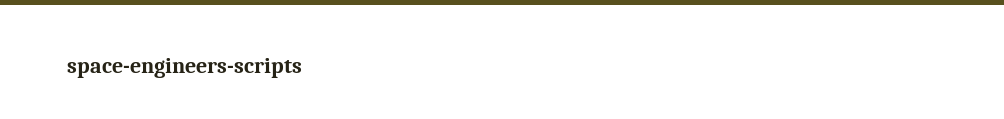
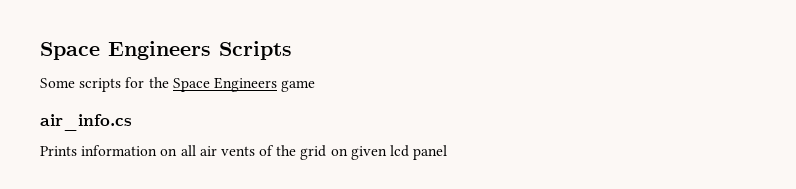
[67,58,302,78] space-engineers-scripts -> [40,41,292,60] [40,77,316,92] [40,114,132,131] [40,145,448,160] Space Engineers Scripts // Some scripts for the Space Engineers game // air_info.cs // Prints information on all air vents of the grid on given lcd panel

